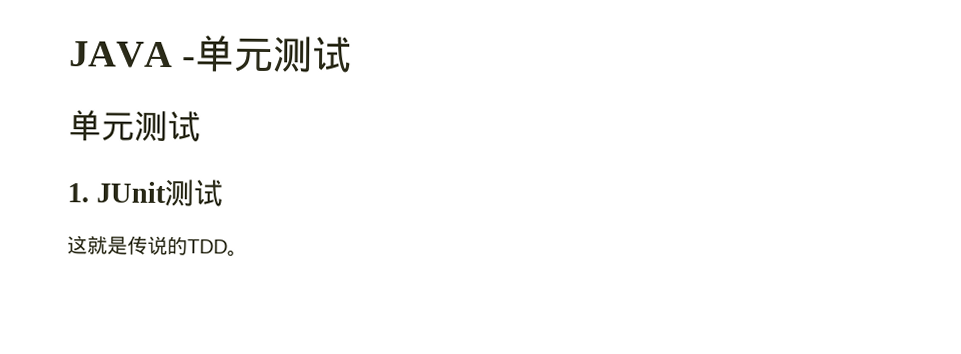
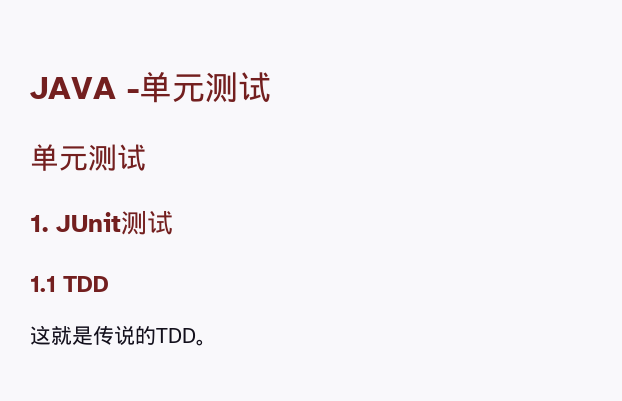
(223, 193) none -> [30,276,109,292] // 1.1 TDD

